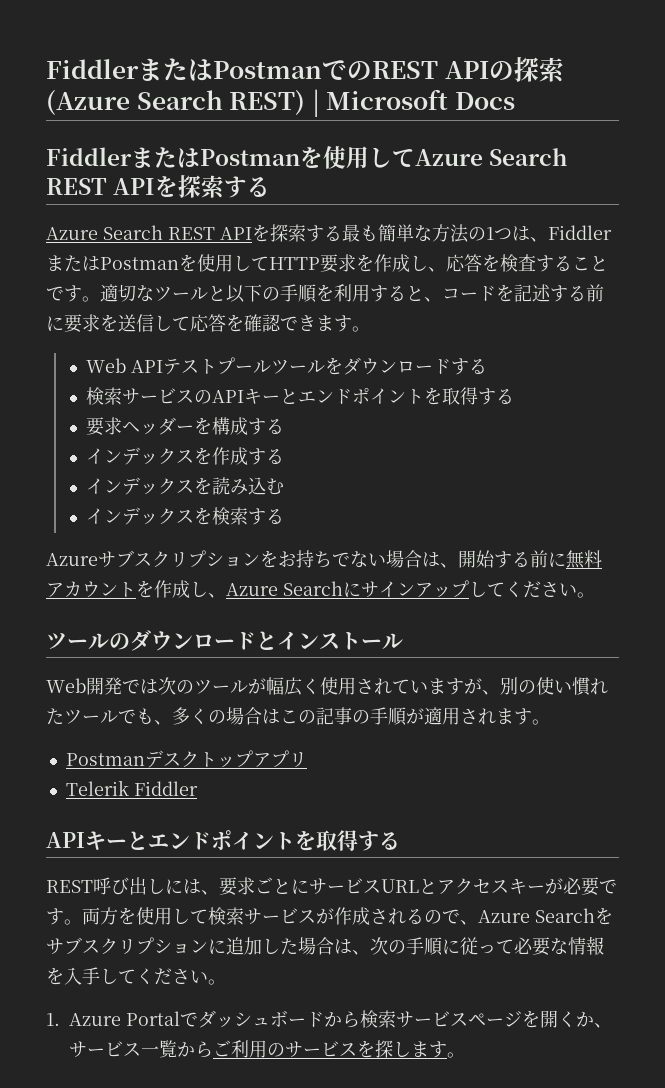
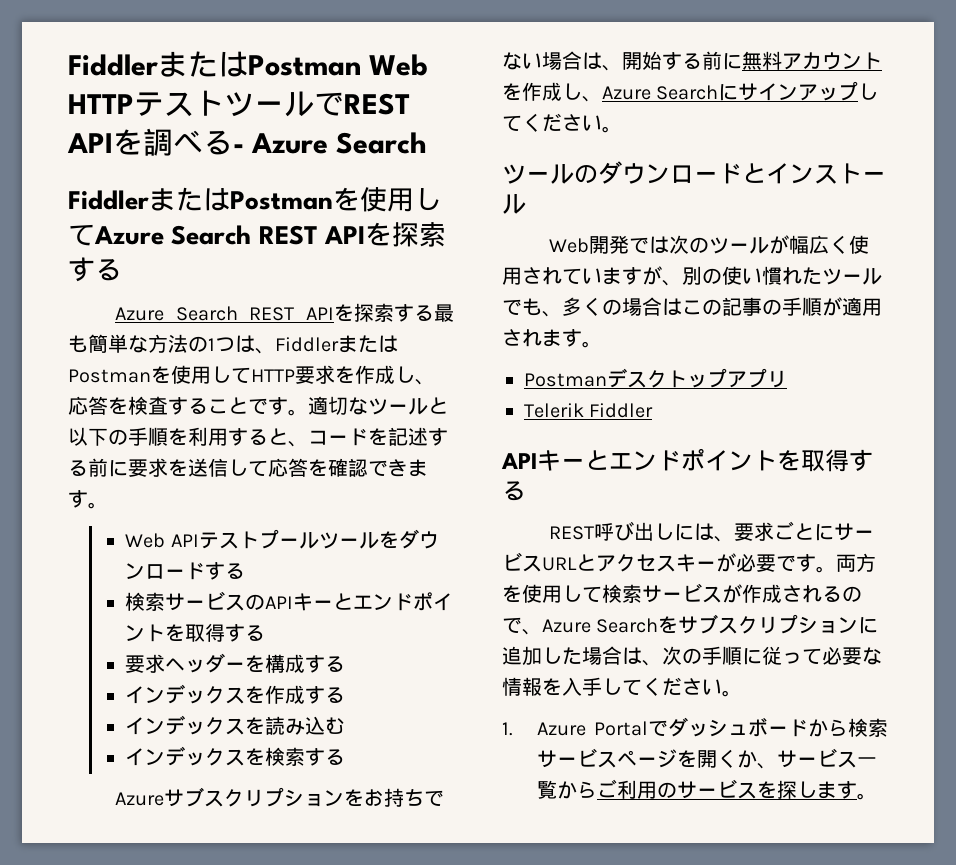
[46,57,564,83] [46,89,516,117] FiddlerまたはPostmanでのREST APIの探索(Azure Search REST) | Microsoft Docs -> [68,51,429,77] [68,90,410,117] [67,128,428,156] FiddlerまたはPostman Web HTTPテストツールでREST APIを調べる- Azure Search

